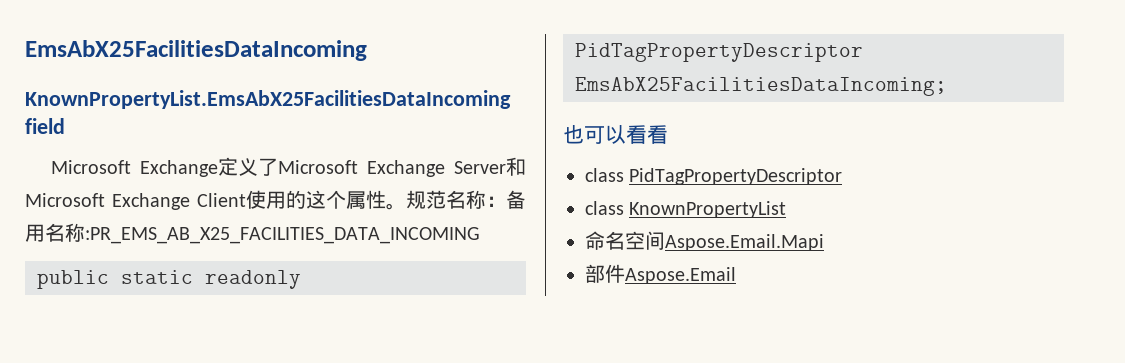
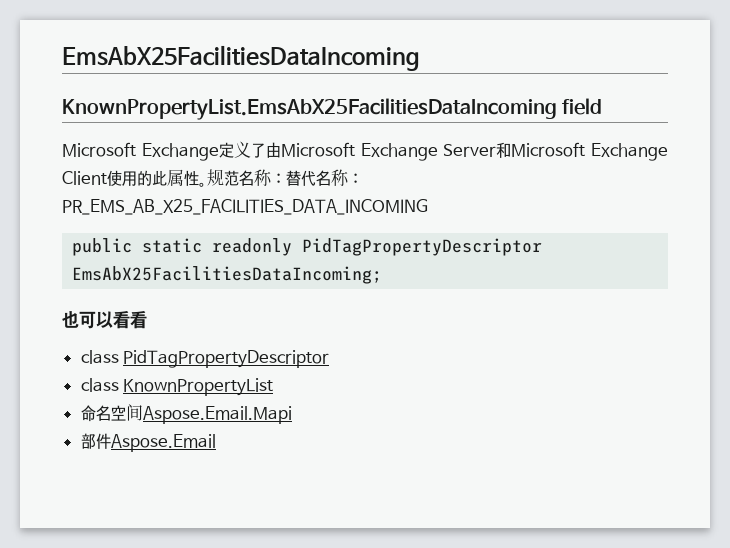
(279, 167) none -> [265,142,281,158] 由
[306,190,346,209] 这个 -> [152,170,167,186] 此
[506,190,526,209] [25,223,480,244] 备用名称:PR_EMS_AB_X25_FACILITIES_DATA_INCOMING -> [286,169,363,186] [62,199,428,215] 替代名称：PR_EMS_AB_X25_FACILITIES_DATA_INCOMING

